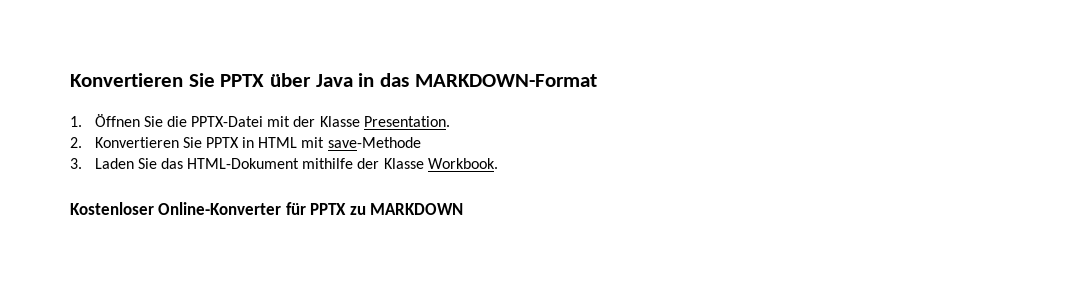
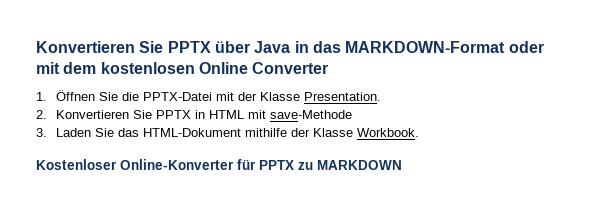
(597, 80) none -> [508,41,544,53] [36,62,329,74] oder mit dem kostenlosen Online Converter

